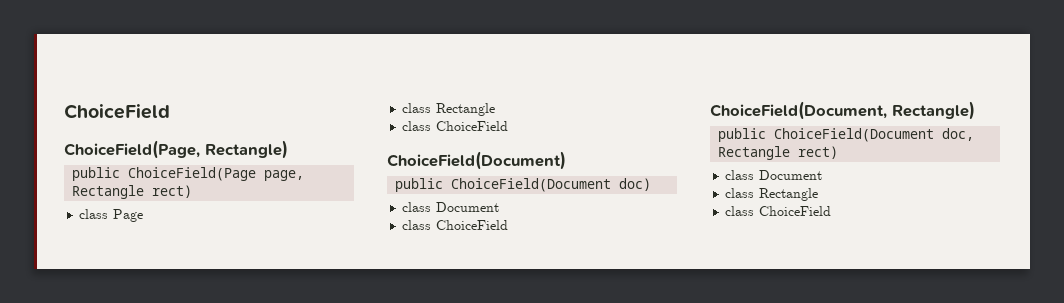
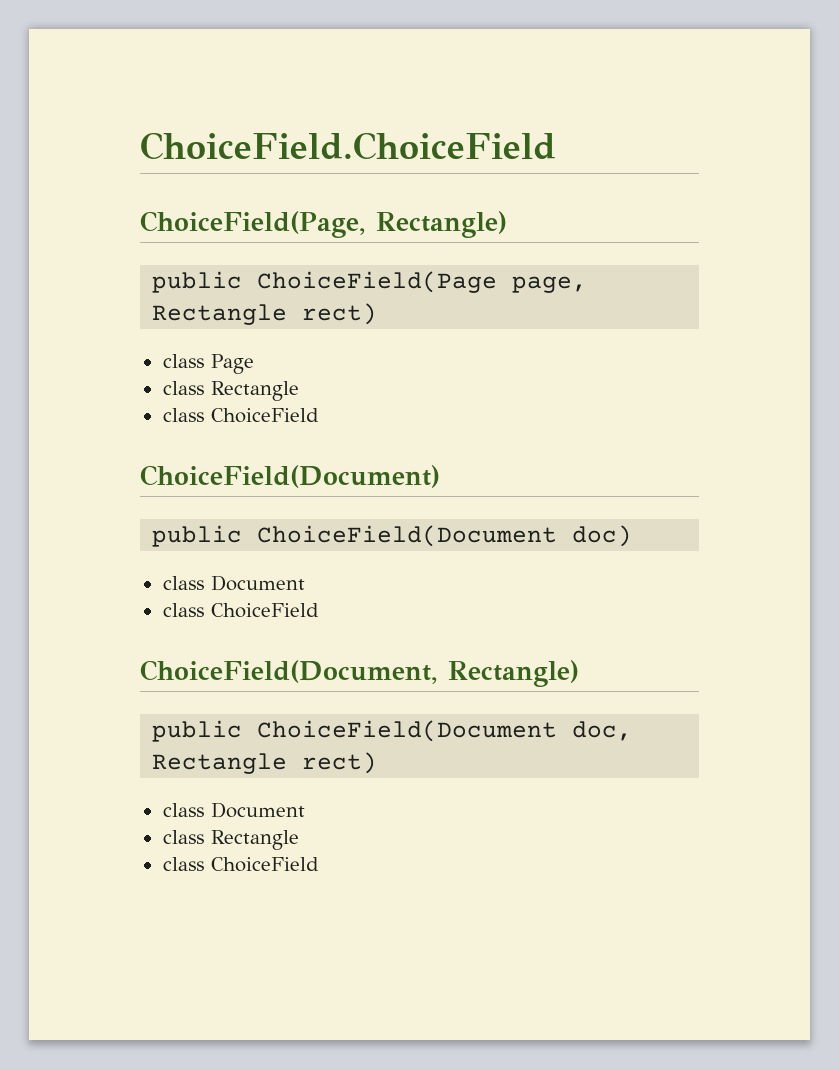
[64,104,170,119] ChoiceField -> [140,132,556,160] ChoiceField.ChoiceField

